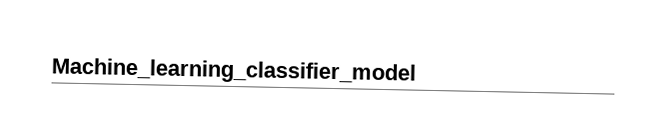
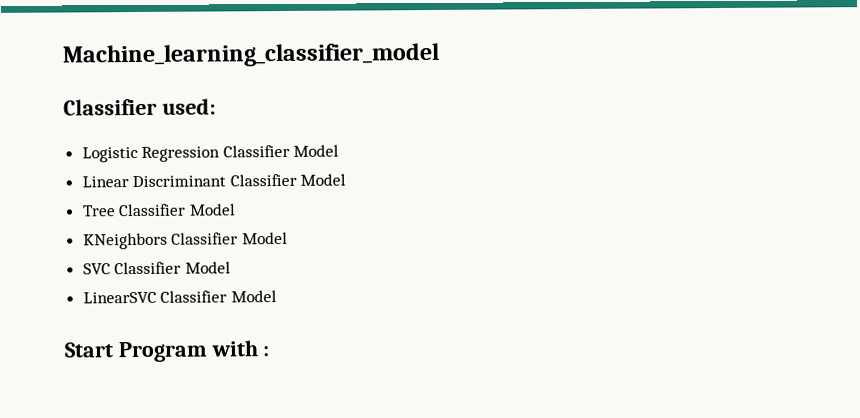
(416, 71) none -> [63,98,216,116] [81,144,340,163] [81,173,347,188] [81,203,236,217] [82,231,288,250] [82,261,231,275] [82,290,277,304] [64,340,270,363] // Classifier used: // Logistic Regression Classifier Model // Linear Discriminant Classifier Model // Tree Classifier Model // KNeighbors Classifier Model // SVC Classifier Model // LinearSVC Classifier Model // Start Program with :

